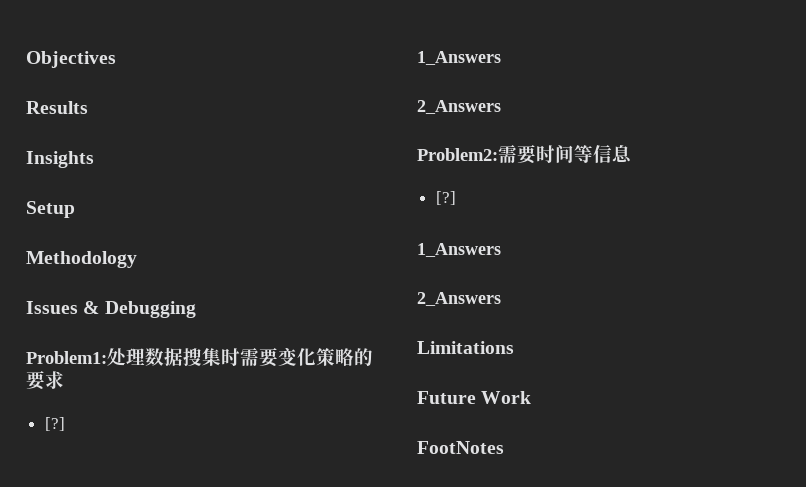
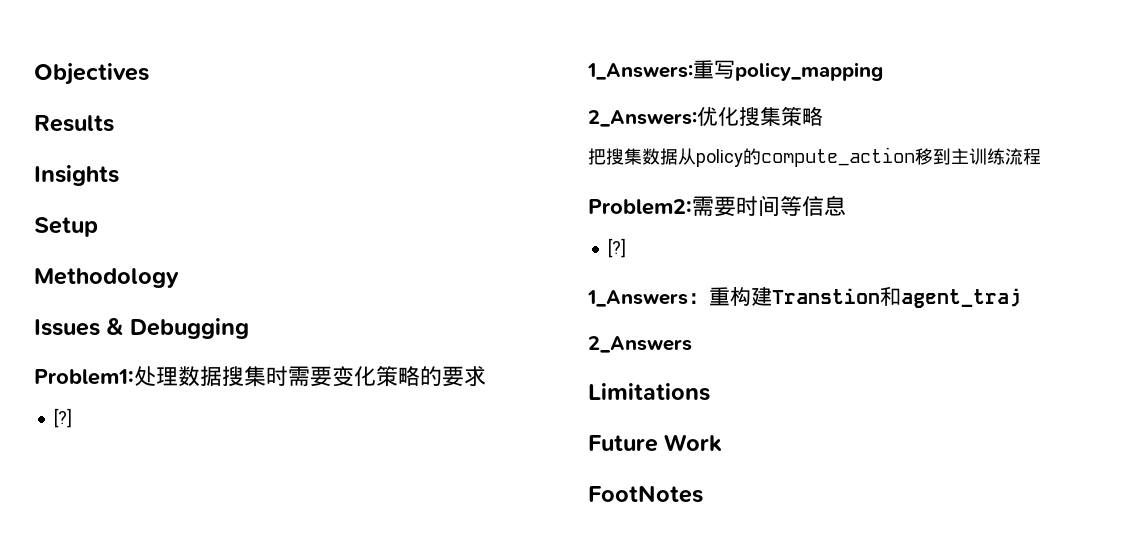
[417,51,501,65] [417,100,501,114] 1_Answers // 2_Answers -> [587,60,883,81] [588,106,823,127] [588,147,1041,167] 1_Answers:重写policy_mapping // 2_Answers:优化搜集策略 // 把搜集数据从policy的compute_action移到主训练流程
(501, 250) none -> [688,286,1021,308] ：重构建Transtion和agent_traj

